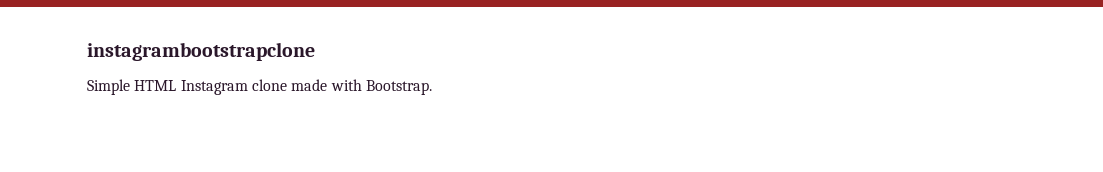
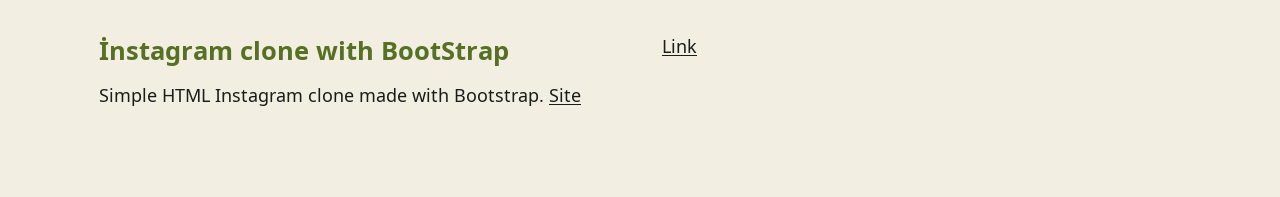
[87,42,315,61] instagrambootstrapclone -> [99,37,509,66] İnstagram clone with BootStrap
(432, 87) none -> [549,88,581,102] [662,39,697,53] Site Link

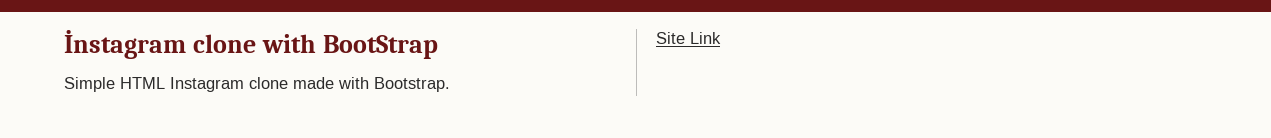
(544, 97) none -> (450, 84) //

